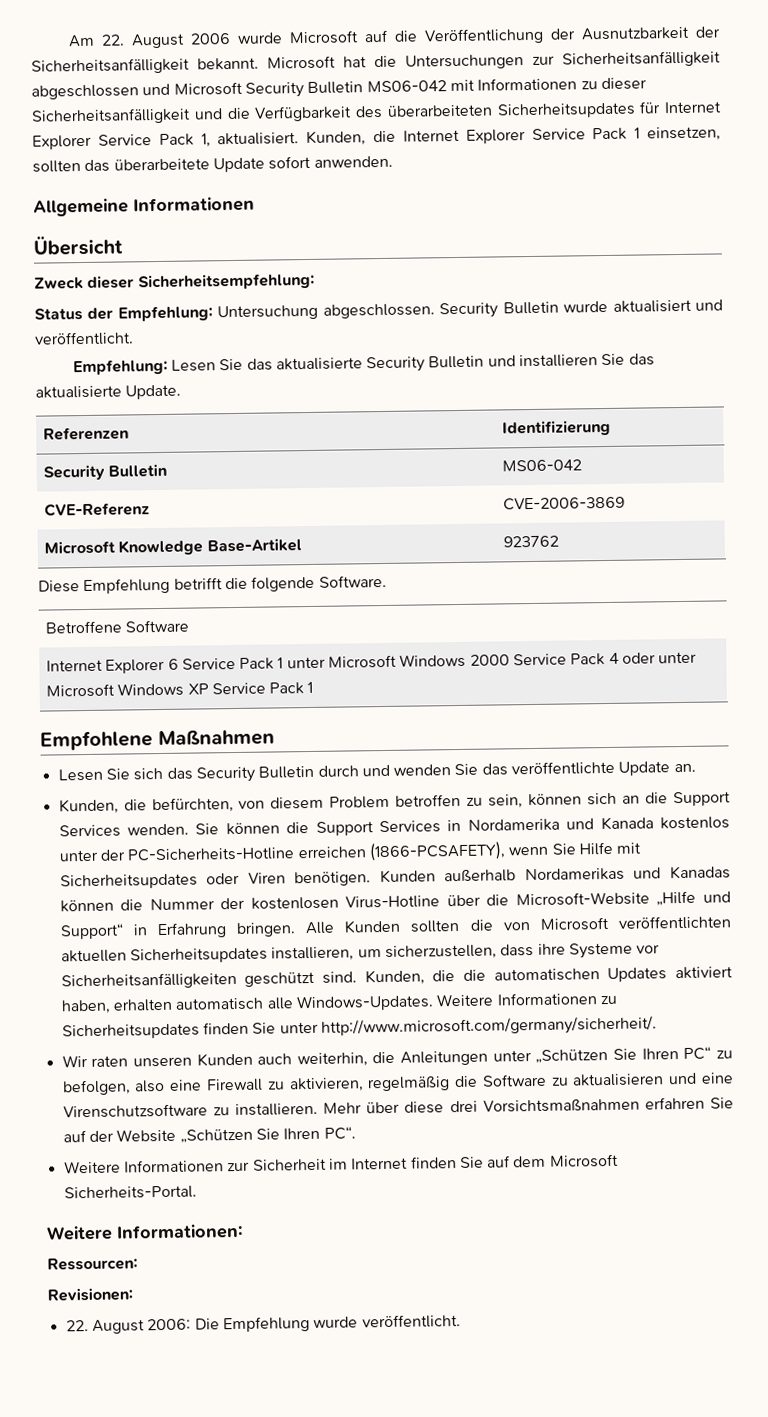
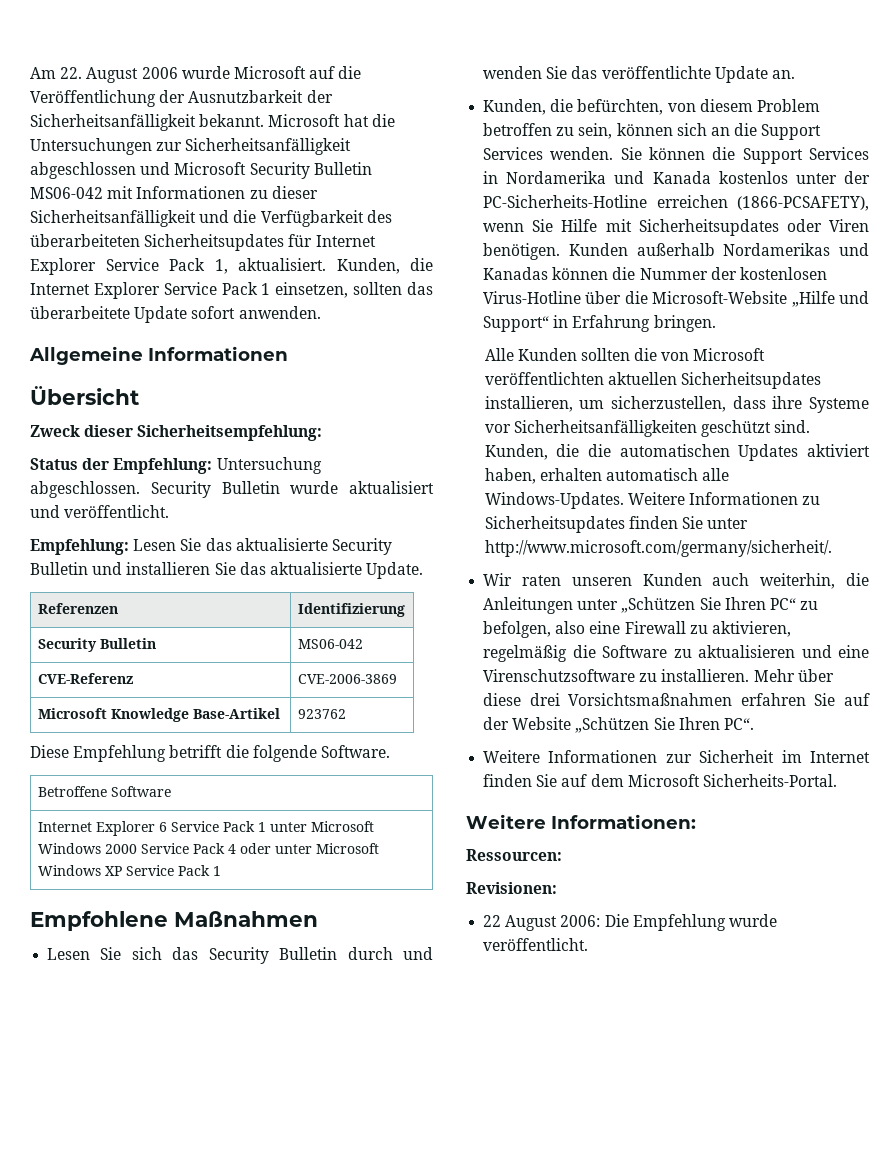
(297, 929) none -> (716, 323) //
[65,1320,89,1332] 22. -> [483,915,502,927] 22

